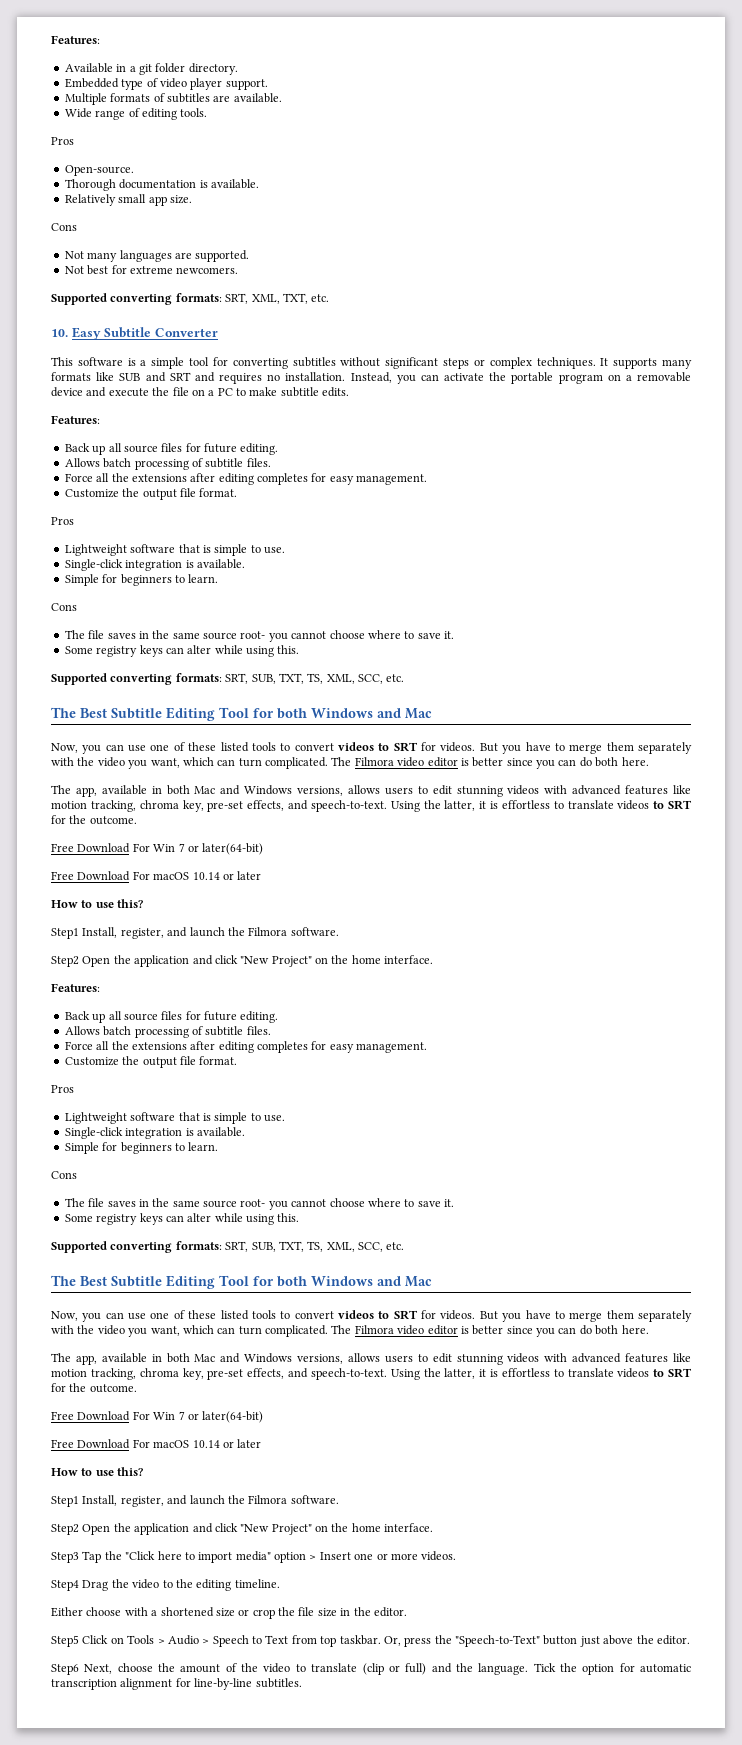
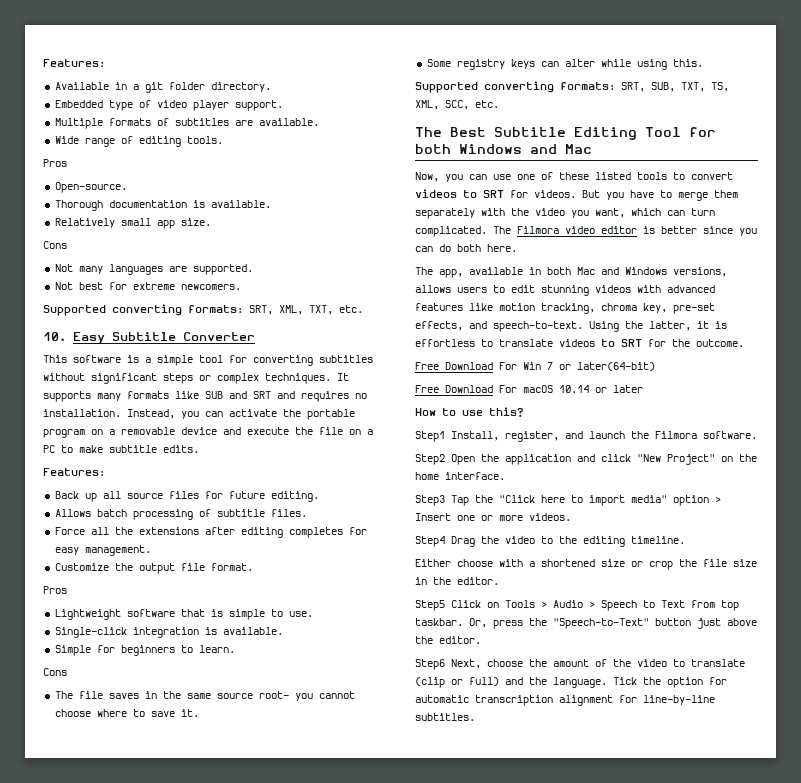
[51,983,100,992] [64,1011,279,1023] [64,1026,271,1038] [64,1041,428,1053] [64,1056,238,1068] [51,1085,74,1093] [64,1112,285,1124] [64,1127,245,1139] [64,1142,219,1154] [51,1171,77,1179] [64,1198,454,1210] [64,1213,300,1225] [51,1241,405,1253] [51,1275,432,1289] [51,1310,693,1322] [51,1325,649,1337] [51,1353,692,1365] [51,1368,692,1380] [51,1383,137,1393] [51,1411,264,1423] [51,1439,262,1449] [51,1467,144,1476] [51,1495,339,1507] [51,1523,434,1535] // Features: // Back up all source files for future editing. // Allows batch processing of subtitle files. // Force all the extensions after editing completes for easy management. // Customize the output file format. // Pros // Lightweight software that is simple to use. // Single-click integration is available. // Simple for beginners to learn. // Cons // The file saves in the same source root- you cannot choose where to save it. // Some registry keys can alter while using this. // Supported converting formats: SRT, SUB, TXT, TS, XML, SCC, etc. // The Best Subtitle Editing Tool for both Windows and Mac // Now, you can use one of these listed tools to convert videos to SRT for videos. But you have to merge them separately with the video you want, which can turn complicated. The Filmora video editor is better since you can do both here. // The app, available in both Mac and Windows versions, allows users to edit stunning videos with advanced features like motion tracking, chroma key, pre-set effects, and speech-to-text. Using the latter, it is effortless to translate videos to SRT for the outcome. // Free Download For Win 7 or later(64-bit) // Free Download For macOS 10.14 or later // How to use this? // Step1 Install, register, and launch the Filmora software. // Step2 Open the application and click "New Project" on the home interface. -> (505, 476) none

